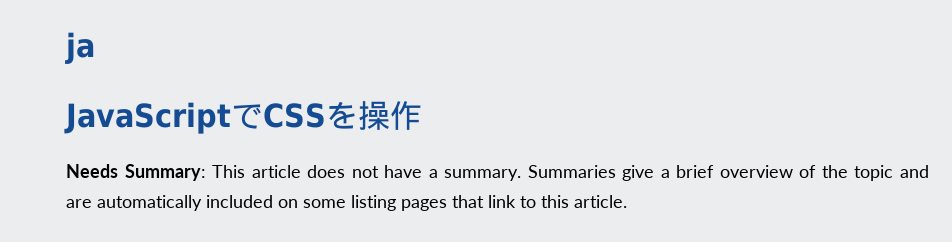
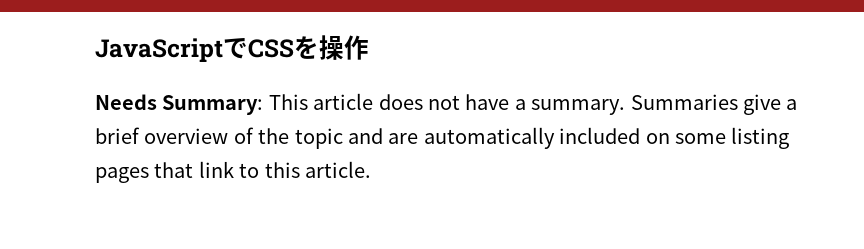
[65,32,95,64] ja // -> (95, 50) none

